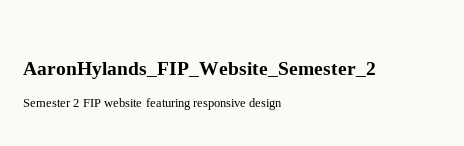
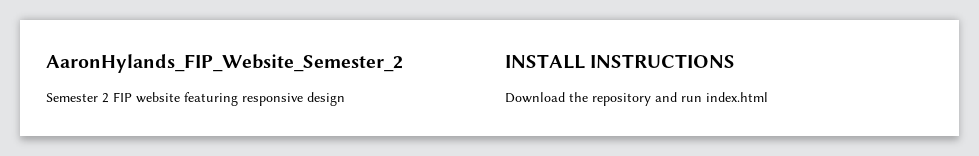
(283, 104) none -> [505,54,736,69] [505,92,768,106] // INSTALL INSTRUCTIONS // Download the repository and run index.html

